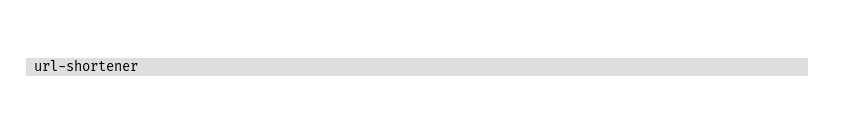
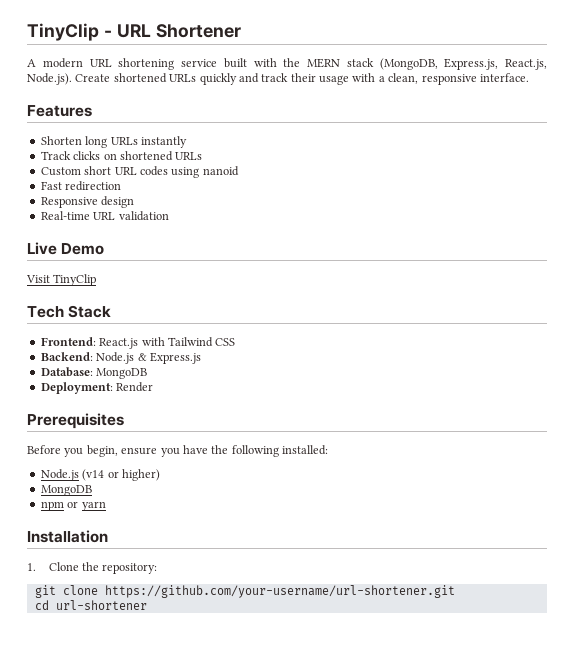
(34, 65) none -> [27,23,241,41] [27,58,547,70] [27,73,529,85] [27,105,92,117] [40,136,187,148] [40,151,203,161] [40,166,239,178] [40,181,122,191] [40,196,135,208] [40,211,169,221] [27,242,105,255] [26,274,97,286] [27,305,112,318] [40,337,236,349] [40,352,201,364] [40,367,148,379] [40,382,154,394] [27,413,124,429] [27,445,328,457] [40,469,160,481] [40,485,92,496] [40,501,106,511] [27,530,108,543] [27,562,158,574] [34,585,455,598] [34,600,49,610] TinyClip - URL Shortener // A modern URL shortening service built with the MERN stack (MongoDB, Express.js, React.js, Node.js). Create shortened URLs quickly and track their usage with a clean, responsive interface. // Features // Shorten long URLs instantly // Track clicks on shortened URLs // Custom short URL codes using nanoid // Fast redirection // Responsive design // Real-time URL validation // Live Demo // Visit TinyClip // Tech Stack // Frontend: React.js with Tailwind CSS // Backend: Node.js & Express.js // Database: MongoDB // Deployment: Render // Prerequisites // Before you begin, ensure you have the following installed: // Node.js (v14 or higher) // MongoDB // npm or yarn // Installation // 1. Clone the repository: // git clone https://github.com/your-username/url-shortener.git // cd

